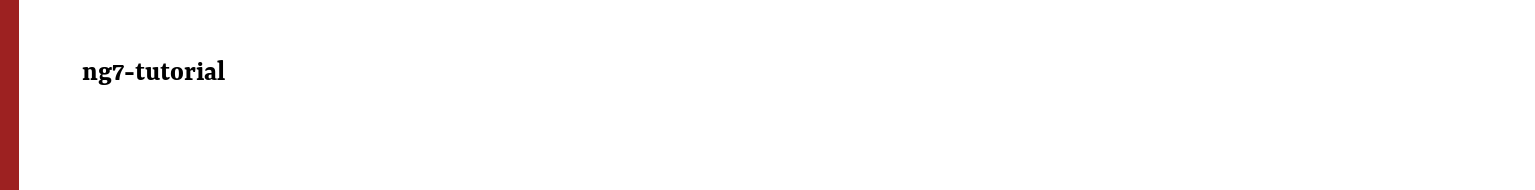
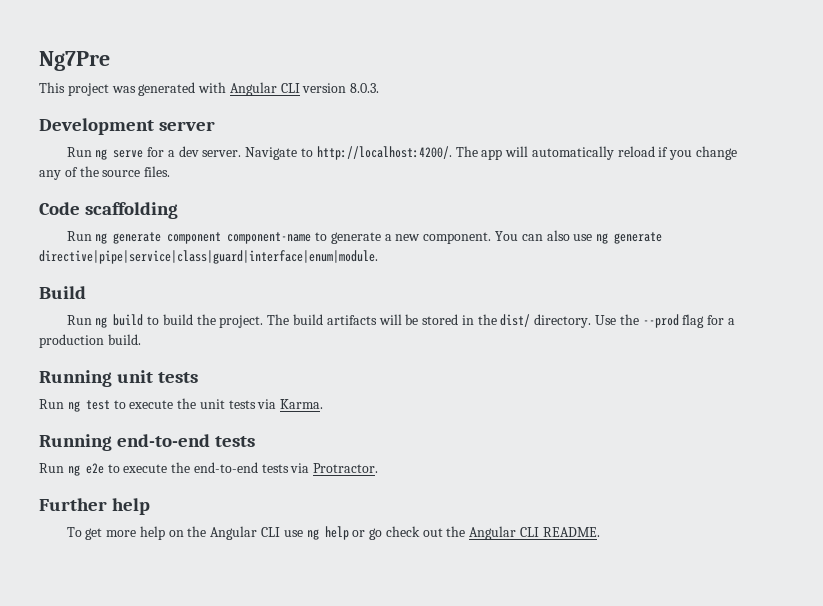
[82,60,225,85] ng7-tutorial -> [39,51,110,71] [39,82,380,96] [39,118,216,135] [66,146,738,160] [39,166,171,180] [39,202,179,219] [66,230,663,244] [39,250,378,264] [39,286,86,299] [66,314,735,328] [39,334,141,348] [39,370,199,387] [39,398,324,412] [39,434,256,451] [39,462,379,476] [39,498,151,515] [66,526,600,540] Ng7Pre // This project was generated with Angular CLI version 8.0.3. // Development server // Run ng serve for a dev server. Navigate to http://localhost:4200/. The app will automatically reload if you change any of the source files. // Code scaffolding // Run ng generate component component-name to generate a new component. You can also use ng generate directive|pipe|service|class|guard|interface|enum|module. // Build // Run ng build to build the project. The build artifacts will be stored in the dist/ directory. Use the --prod flag for a production build. // Running unit tests // Run ng test to execute the unit tests via Karma. // Running end-to-end tests // Run ng e2e to execute the end-to-end tests via Protractor. // Further help // To get more help on the Angular CLI use ng help or go check out the Angular CLI README.

